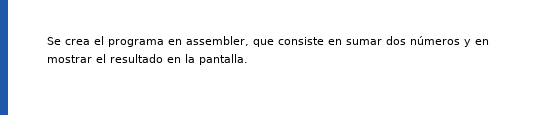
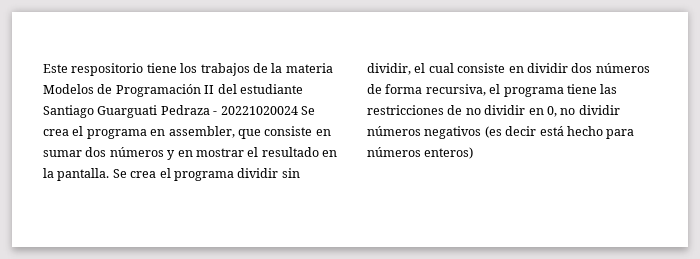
(47, 41) none -> [43,63,333,76] [43,84,303,97] [43,105,298,118] Este respositorio tiene los trabajos de la materia Modelos de Programación II del estudiante Santiago Guarguati Pedraza - 20221020024
(248, 59) none -> [112,168,300,181] [367,63,650,75] [367,84,618,97] [367,105,620,117] [367,126,635,139] [367,147,474,159] Se crea el programa dividir sin dividir, el cual consiste en dividir dos números de forma recursiva, el programa tiene las restricciones de no dividir en 0, no dividir números negativos (es decir está hecho para números enteros)

